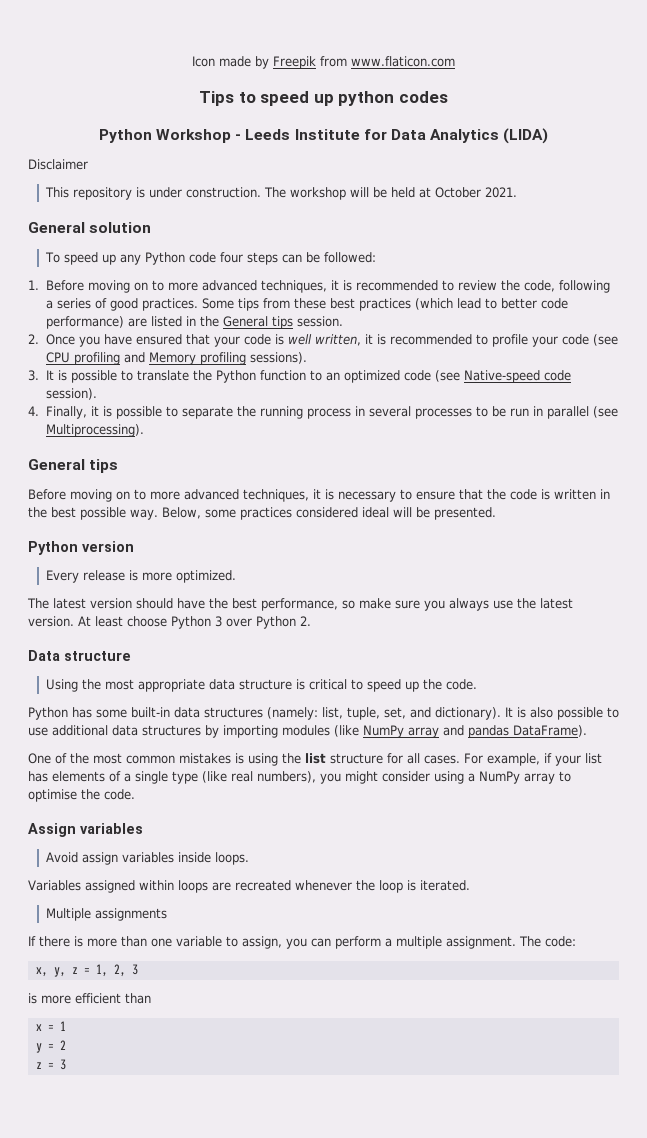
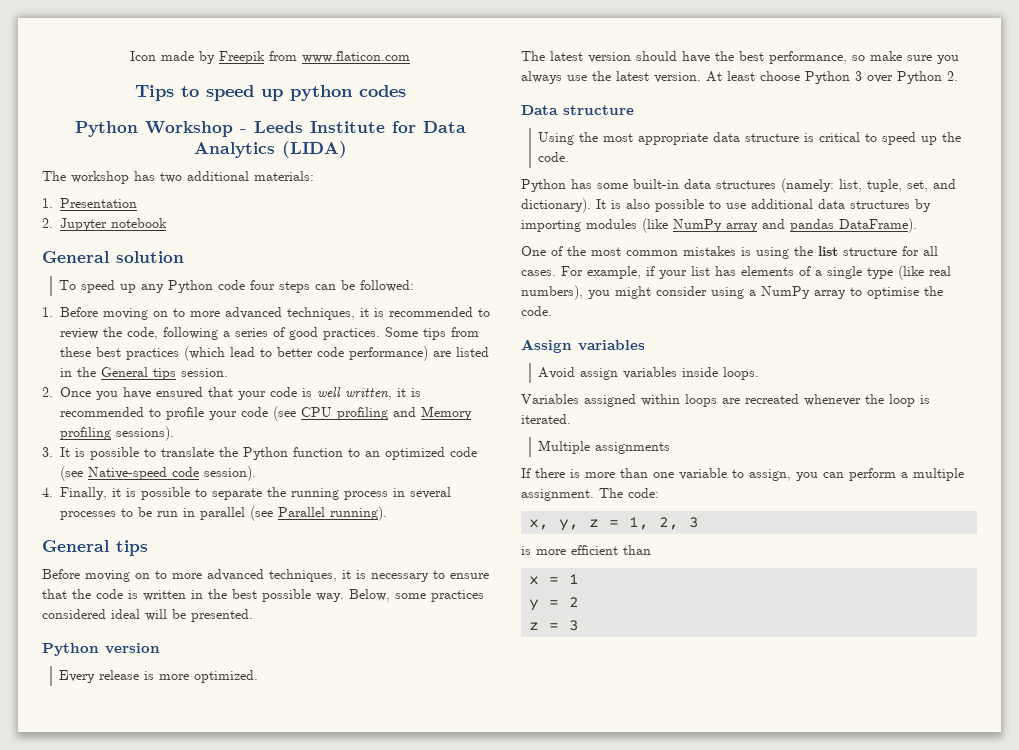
[28,159,88,170] [44,187,517,200] Disclaimer // This repository is under construction. The workshop will be held at October 2021. -> [42,171,314,184] [42,198,137,208] [42,218,167,231] The workshop has two additional materials: // 1. Presentation // 2. Jupyter notebook
[45,424,144,437] Multiprocessing). -> [278,506,387,521] Parallel running).

